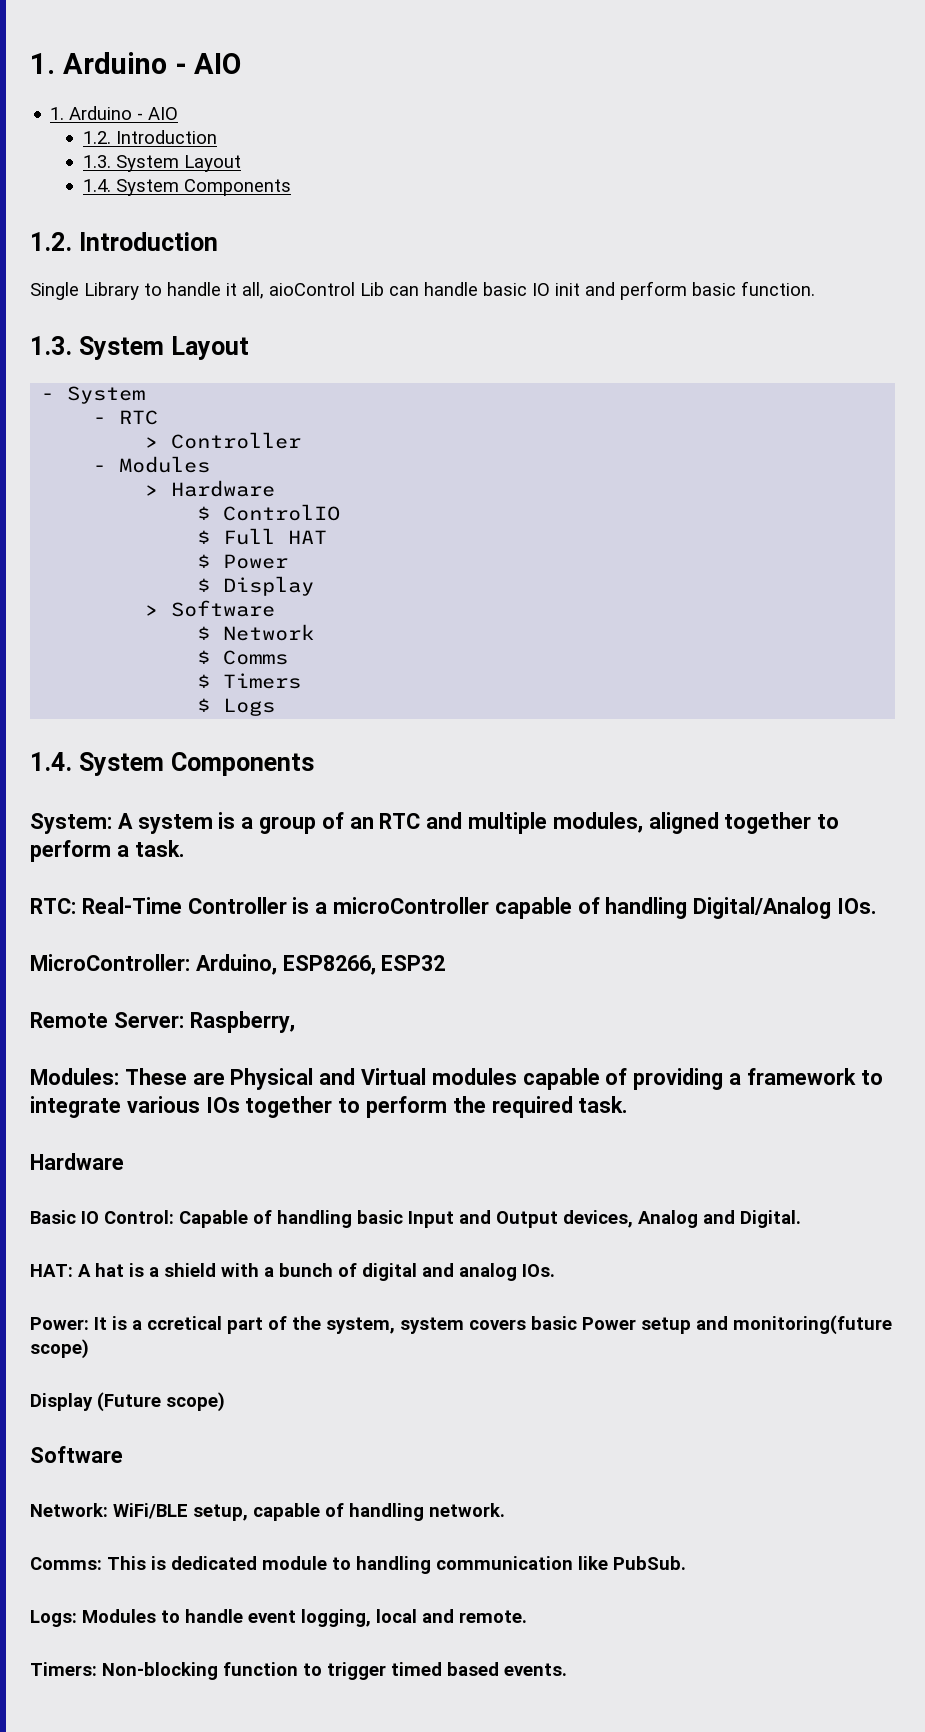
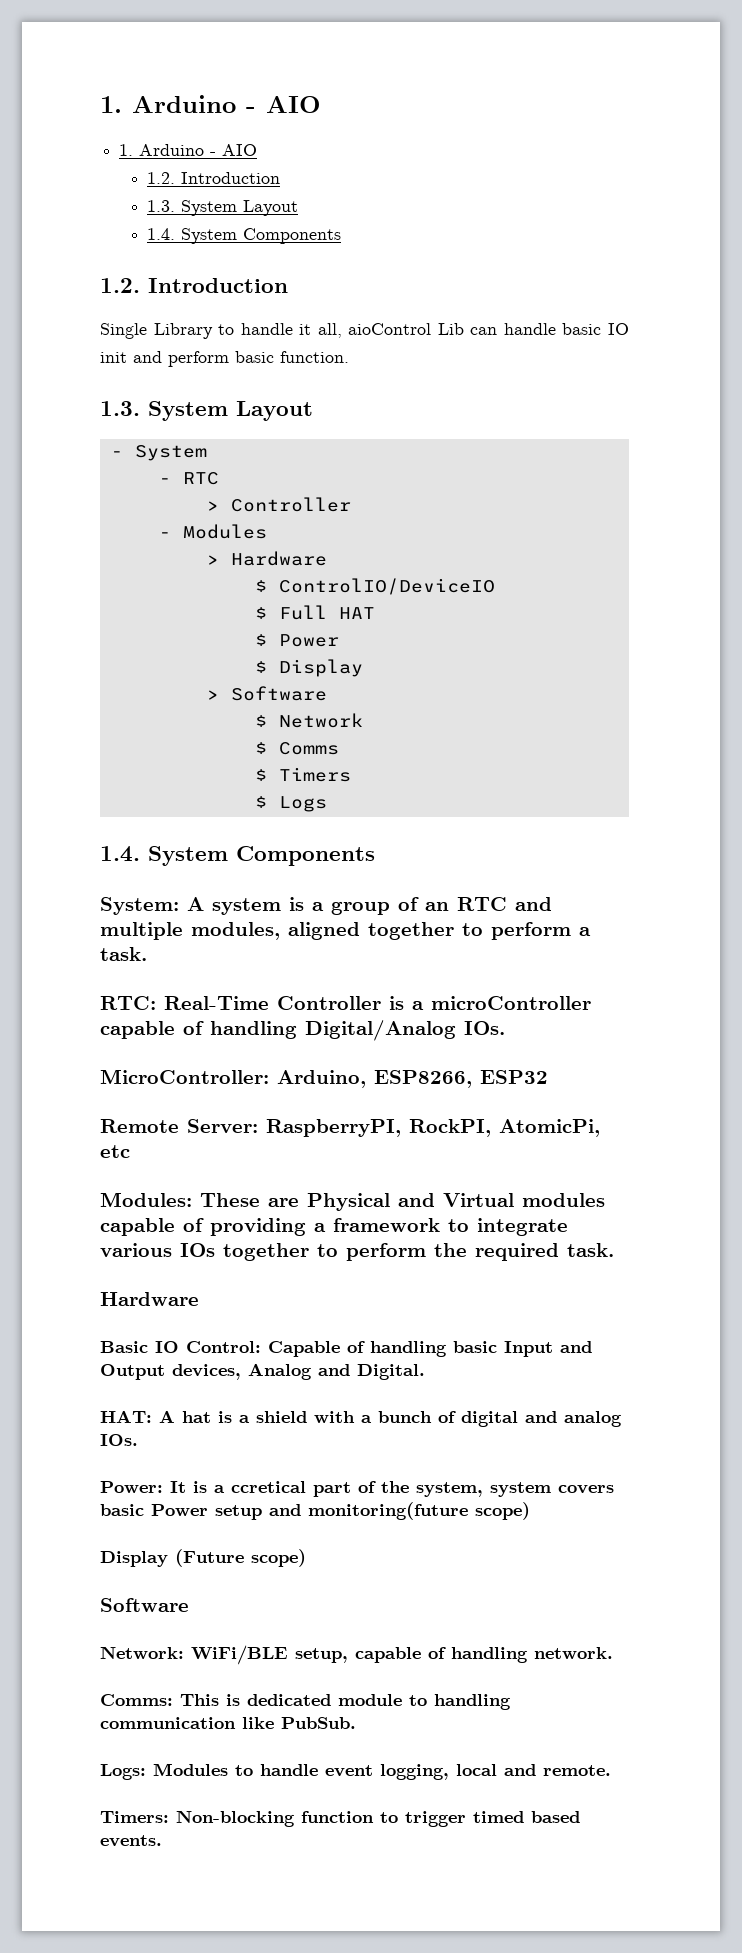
[223,504,341,521] ControlIO -> [278,578,495,595] ControlIO/DeviceIO
[189,1011,295,1033] Raspberry, -> [266,1119,600,1137] [100,1145,130,1158] RaspberryPI, RockPI, AtomicPi, etc

